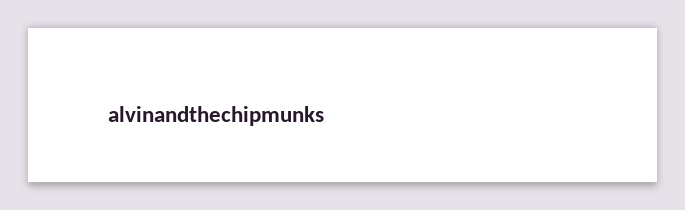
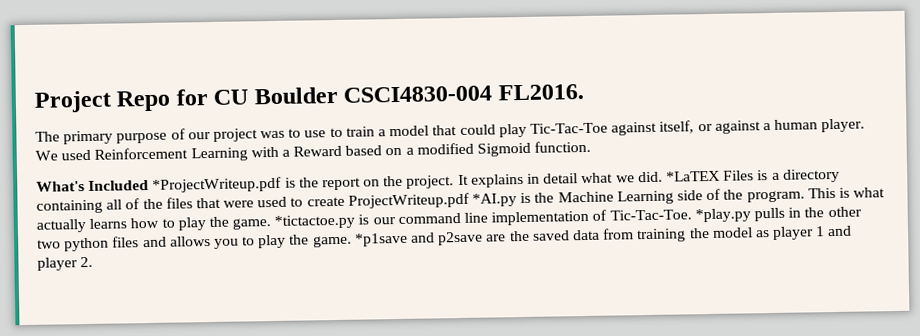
[108,106,324,126] alvinandthechipmunks -> [34,84,584,113] [35,118,866,145] [35,140,592,162] [36,168,840,193] [36,187,886,214] [36,206,862,233] [37,225,853,252] [37,256,94,271] Project Repo for CU Boulder CSCI4830-004 FL2016. // The primary purpose of our project was to use to train a model that could play Tic-Tac-Toe against itself, or against a human player. We used Reinforcement Learning with a Reward based on a modified Sigmoid function. // What's Included *ProjectWriteup.pdf is the report on the project. It explains in detail what we did. *LaTEX Files is a directory containing all of the files that were used to create ProjectWriteup.pdf *AI.py is the Machine Learning side of the program. This is what actually learns how to play the game. *tictactoe.py is our command line implementation of Tic-Tac-Toe. *play.py pulls in the other two python files and allows you to play the game. *p1save and p2save are the saved data from training the model as player 1 and player 2.

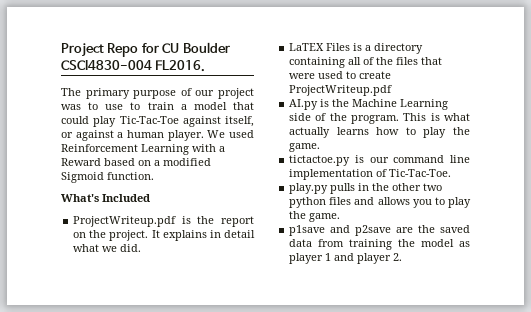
[152,176,283,193] *ProjectWriteup.pdf -> [73,216,177,227] // ProjectWriteup.pdf
[665,170,720,182] *LaTEX -> [289,43,325,51] // LaTEX
[472,193,518,207] *AI.py -> [289,99,319,110] // AI.py
[274,214,356,229] *tictactoe.py -> [289,155,351,166] // tictactoe.py
[694,208,751,223] *play.py -> [289,183,329,194] // play.py
[354,232,408,247] *p1save -> [289,225,326,236] // p1save

